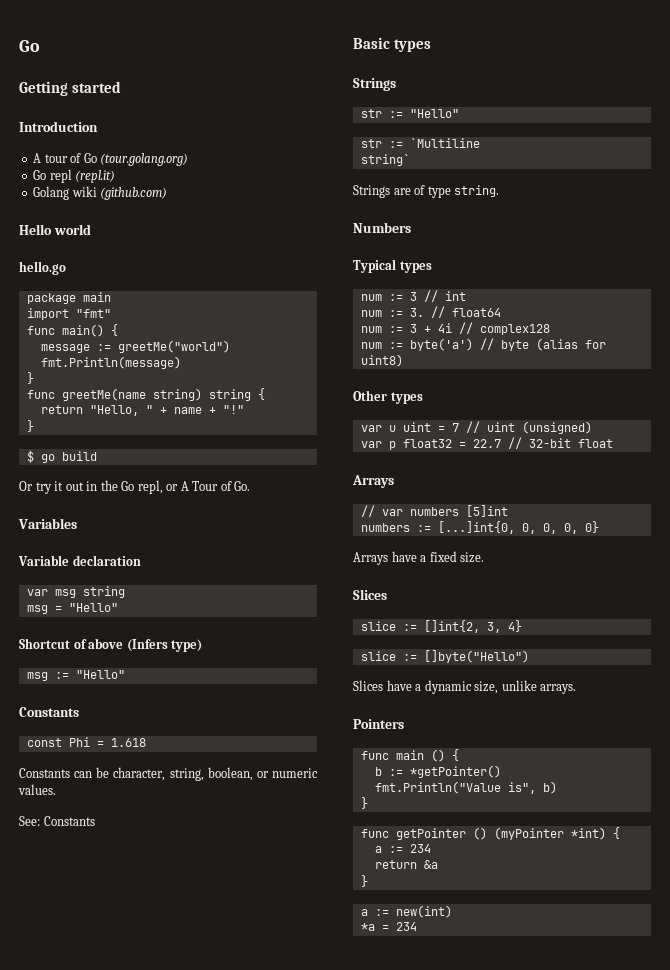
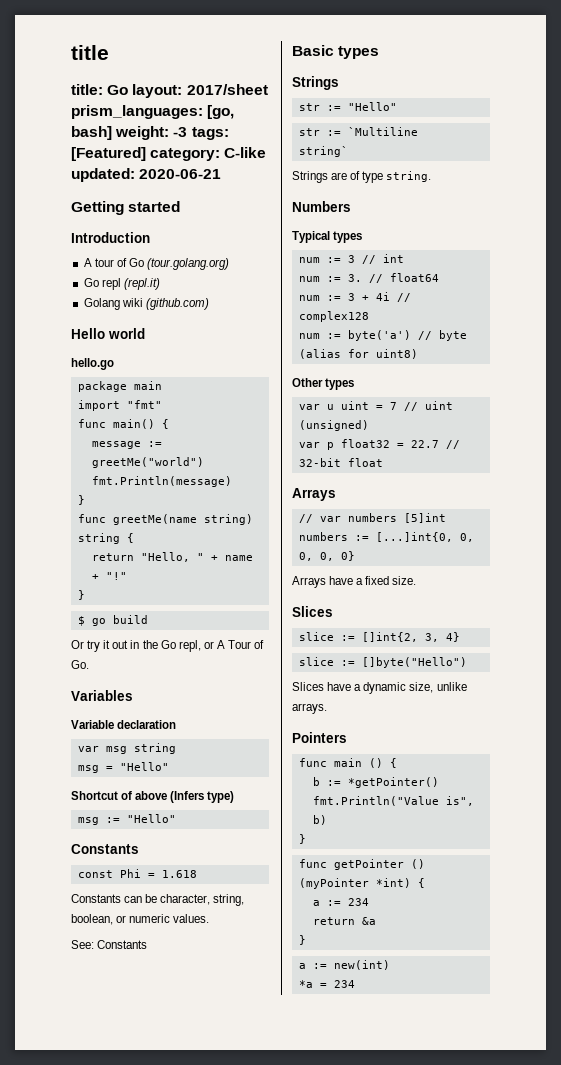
[19,40,40,52] Go -> [71,45,109,60] [71,84,268,98] [71,105,235,119] [71,126,229,140] [71,147,267,161] [71,168,222,182] title // title: Go layout: 2017/sheet prism_languages: [go, bash] weight: -3 tags: [Featured] category: C-like updated: 2020-06-21

